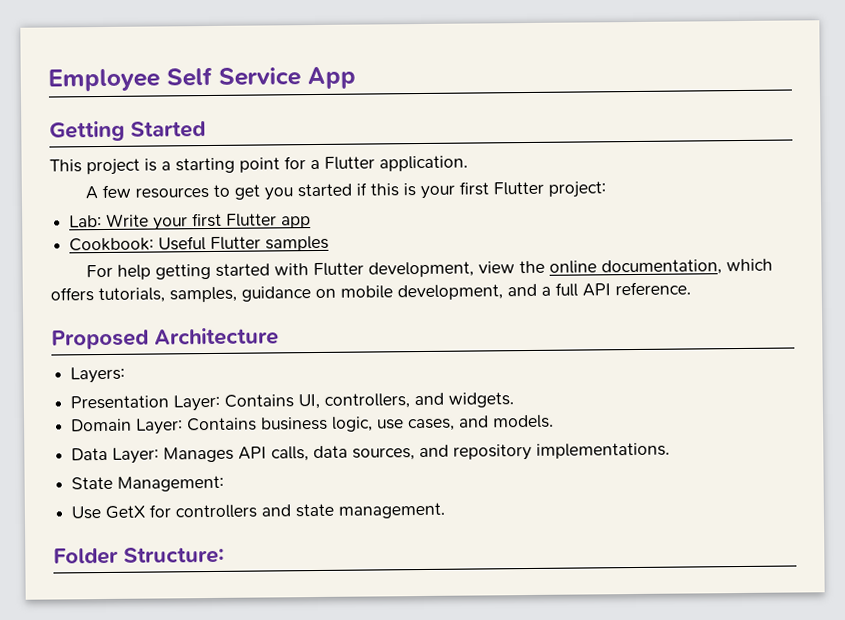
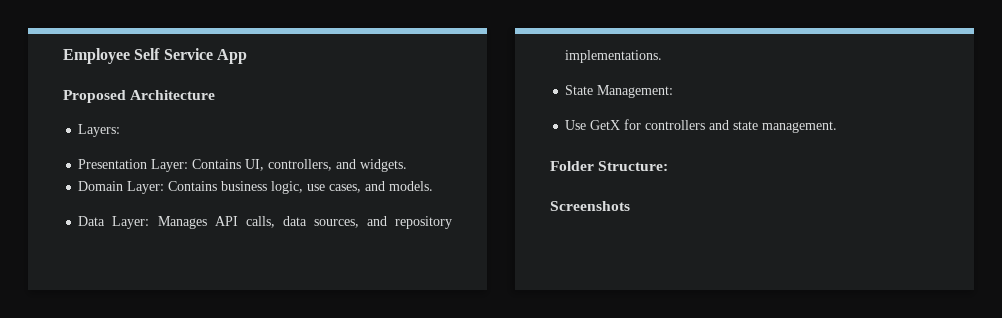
[49,120,206,142] [49,155,468,176] [84,181,606,201] [69,212,312,231] [69,235,330,252] [85,258,773,280] [50,281,691,304] // Getting Started // This project is a starting point for a Flutter application. // A few resources to get you started if this is your first Flutter project: // Lab: Write your first Flutter app // Cookbook: Useful Flutter samples // For help getting started with Flutter development, view the online documentation, which offers tutorials, samples, guidance on mobile development, and a full API reference. -> (247, 56) none
(225, 555) none -> [550,201,630,211] // Screenshots

